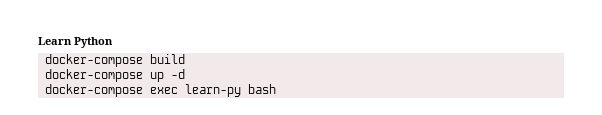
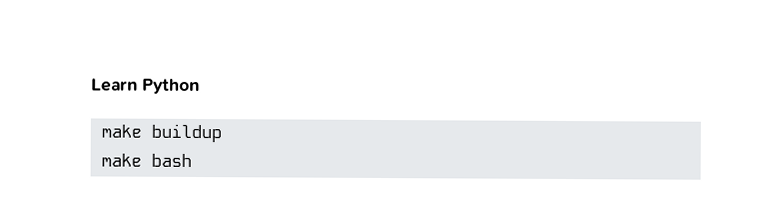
[44,54,185,67] [44,69,185,82] [44,84,241,97] docker-compose build // docker-compose up -d // docker-compose exec learn-py -> [100,123,222,143] [100,153,142,167] make buildup // make

